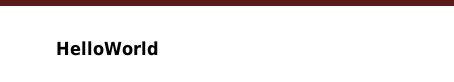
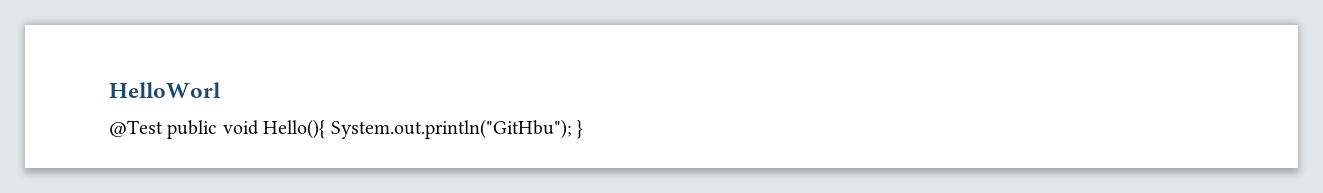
[56,41,159,56] HelloWorld -> [109,82,221,98] [109,119,583,139] HelloWorl // @Test public void Hello(){ System.out.println("GitHbu"); }

